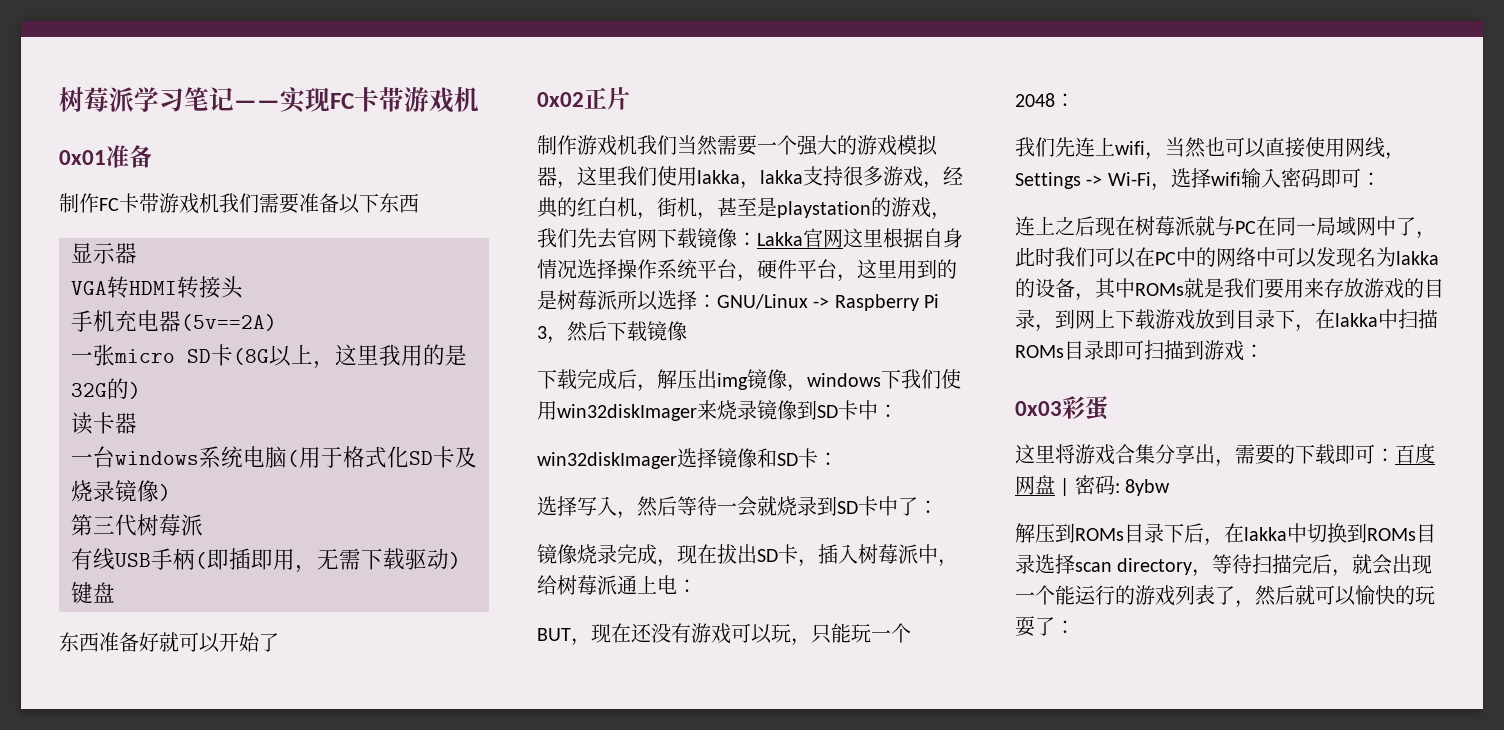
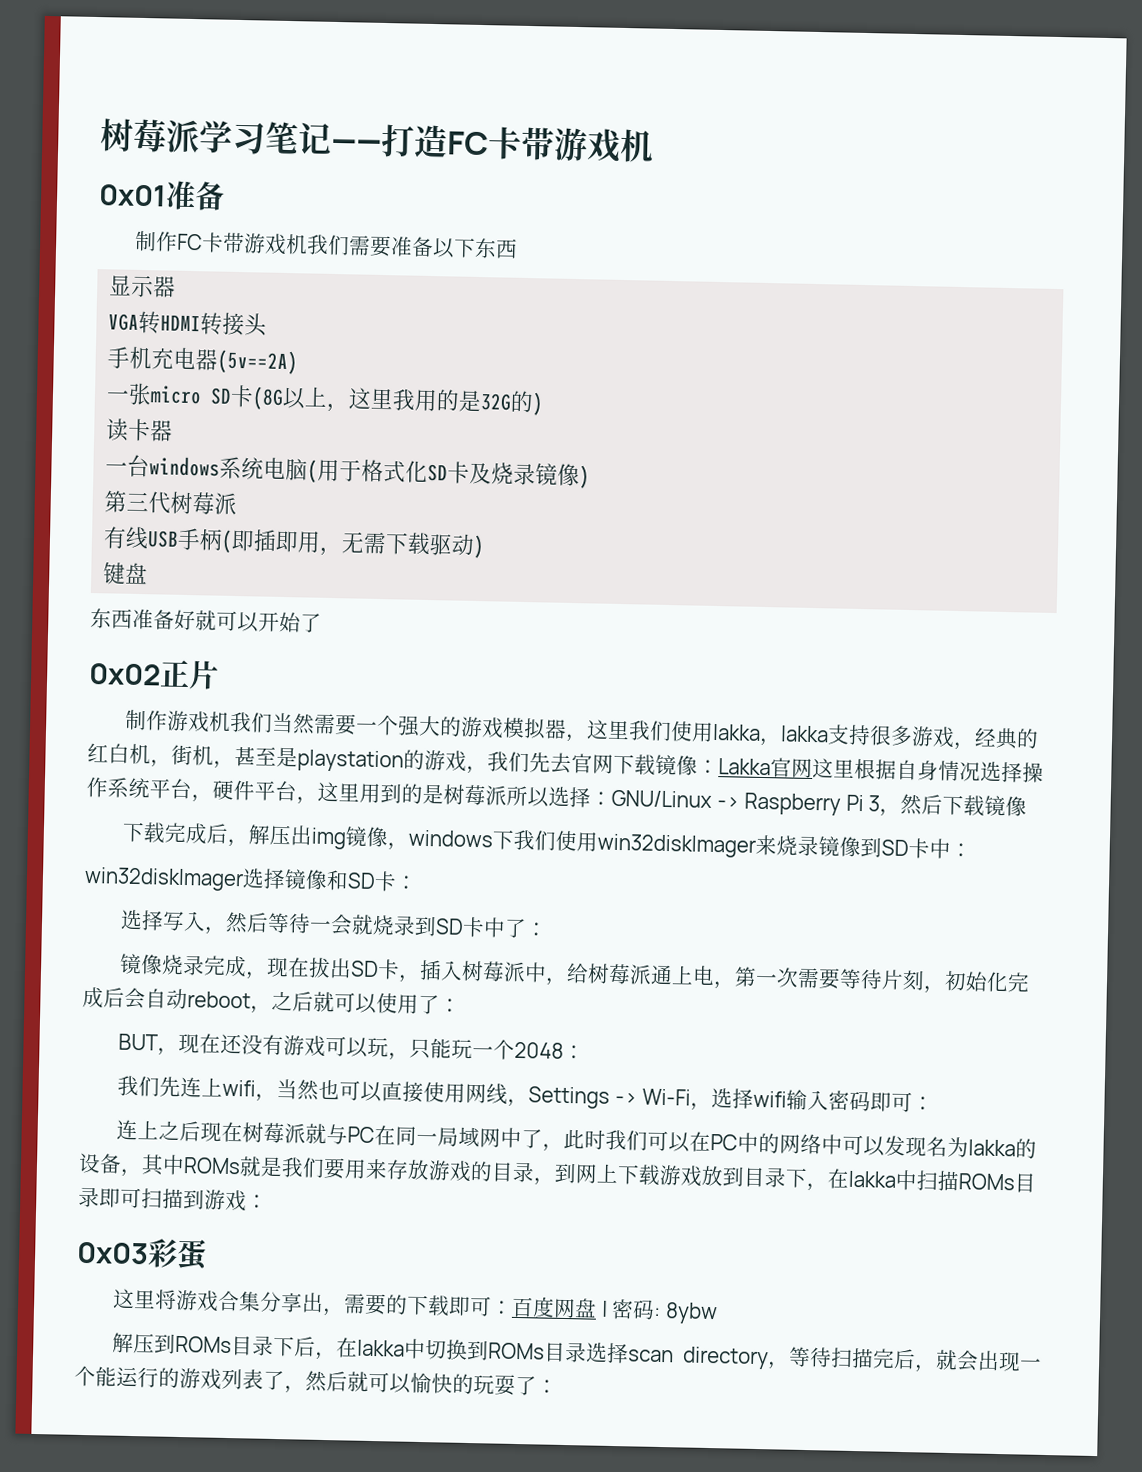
[280,87,330,113] 实现 -> [380,123,448,159] 打造
(677, 584) none -> [712,966,1030,994] [82,986,440,1015] ，第一次需要等待片刻，初始化完成后会自动reboot，之后就可以使用了

